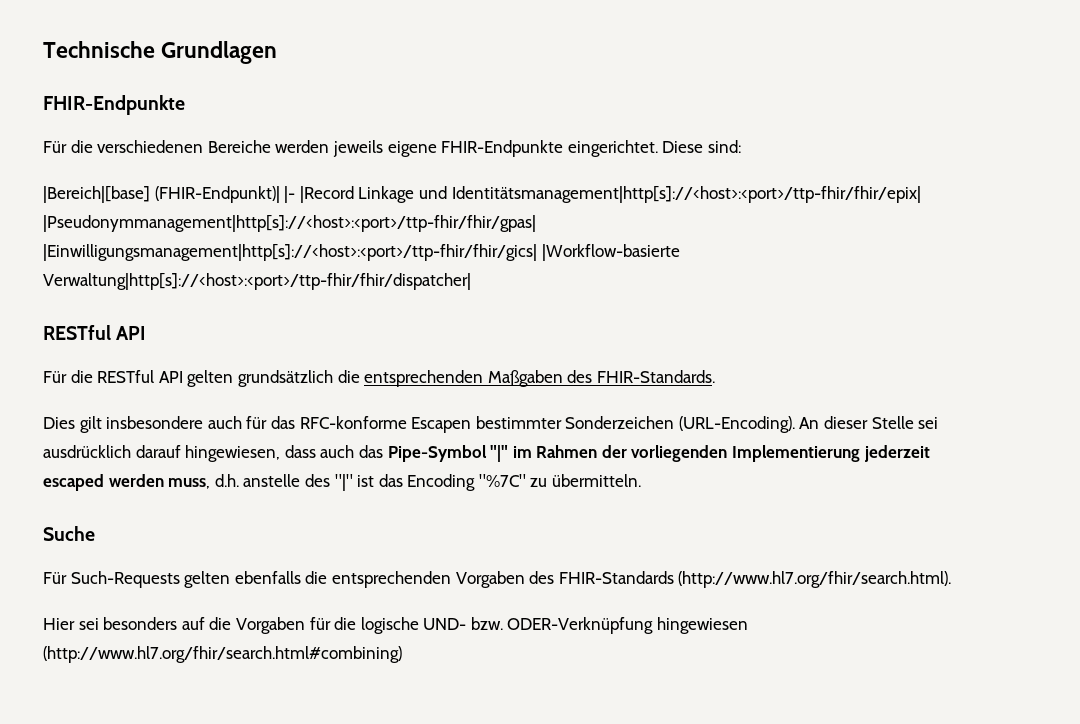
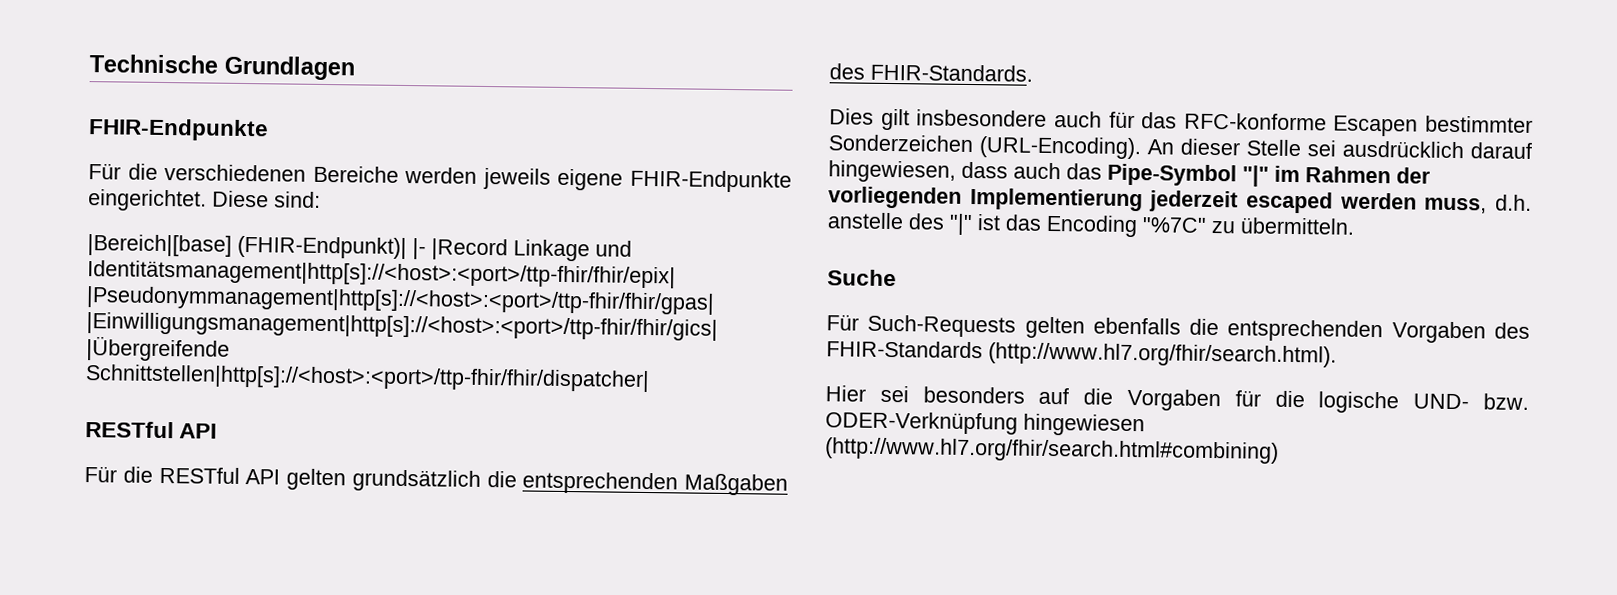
[541,244,680,261] [43,273,471,290] |Workflow-basierte Verwaltung|http[s]://<host>:<port>/ttp-fhir/fhir/dispatcher| -> [86,336,230,362] [85,364,650,393] |Übergreifende Schnittstellen|http[s]://<host>:<port>/ttp-fhir/fhir/dispatcher|

